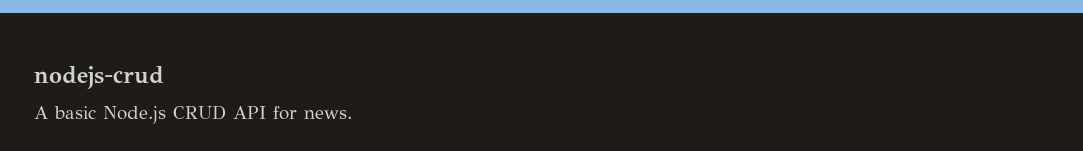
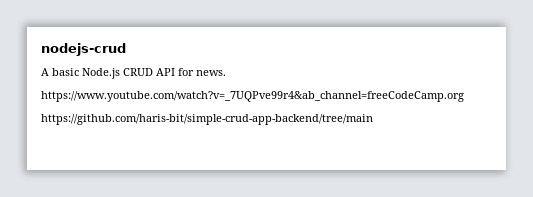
(352, 114) none -> [41,91,464,102] [41,114,373,125] // https://www.youtube.com/watch?v=_7UQPve99r4&ab_channel=freeCodeCamp.org // https://github.com/haris-bit/simple-crud-app-backend/tree/main

